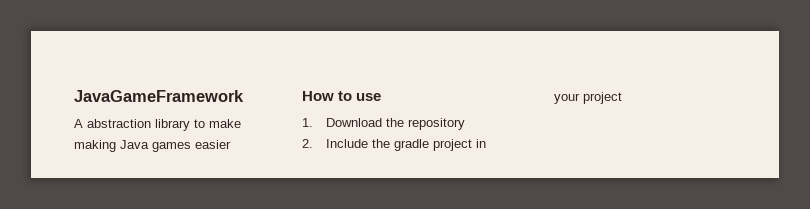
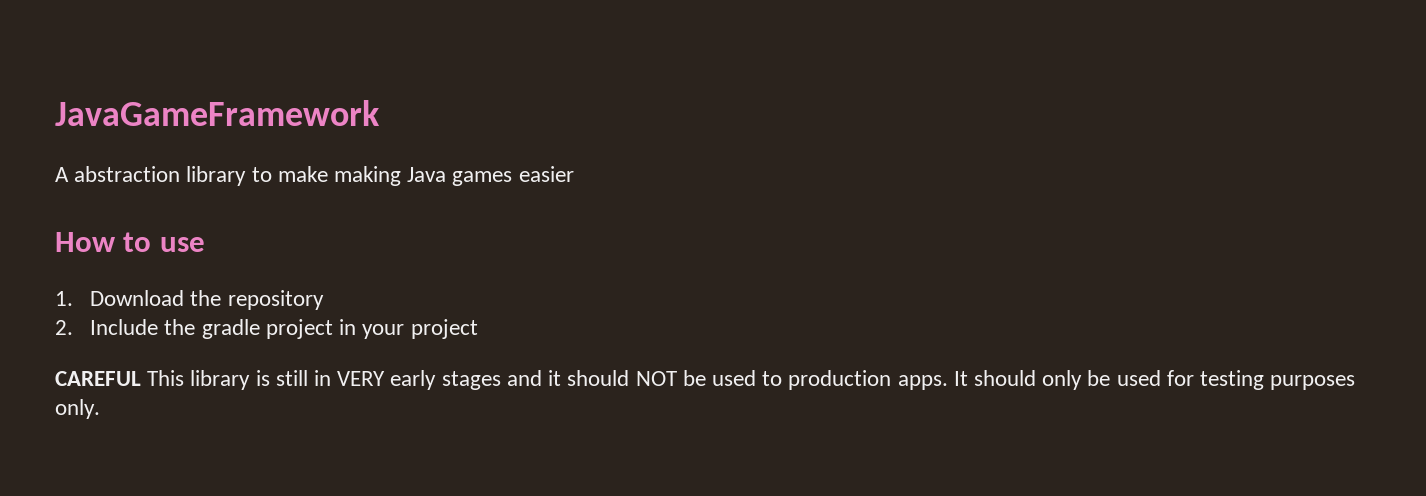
(622, 98) none -> [55,370,1356,390] [55,399,100,419] // CAREFUL This library is still in VERY early stages and it should NOT be used to production apps. It should only be used for testing purposes only.

